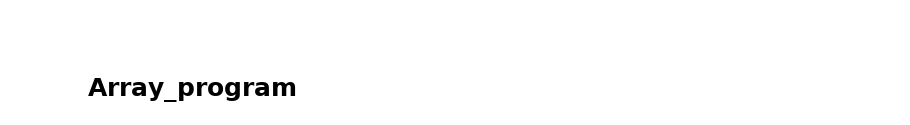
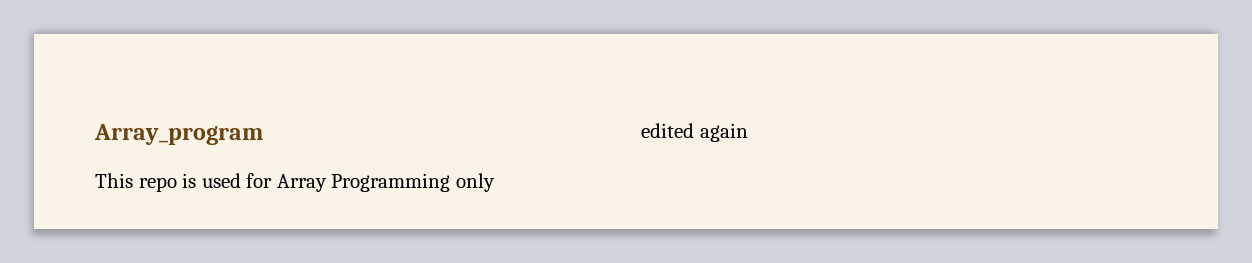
(297, 90) none -> [95,173,495,192] [641,123,748,142] // This repo is used for Array Programming only // edited again

